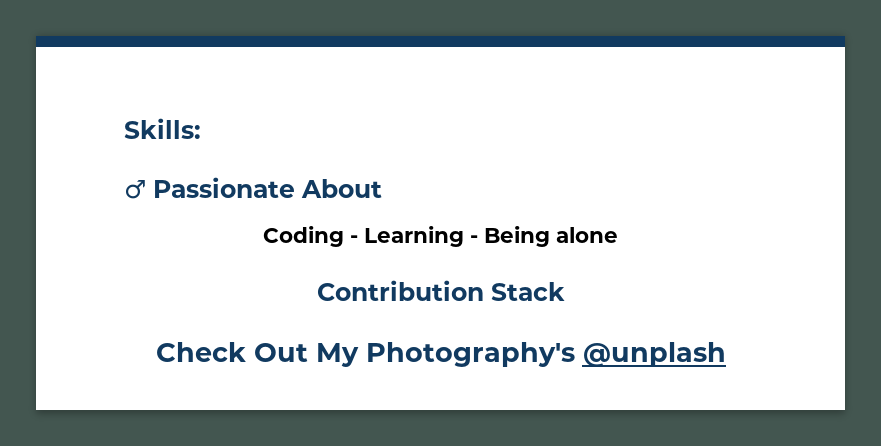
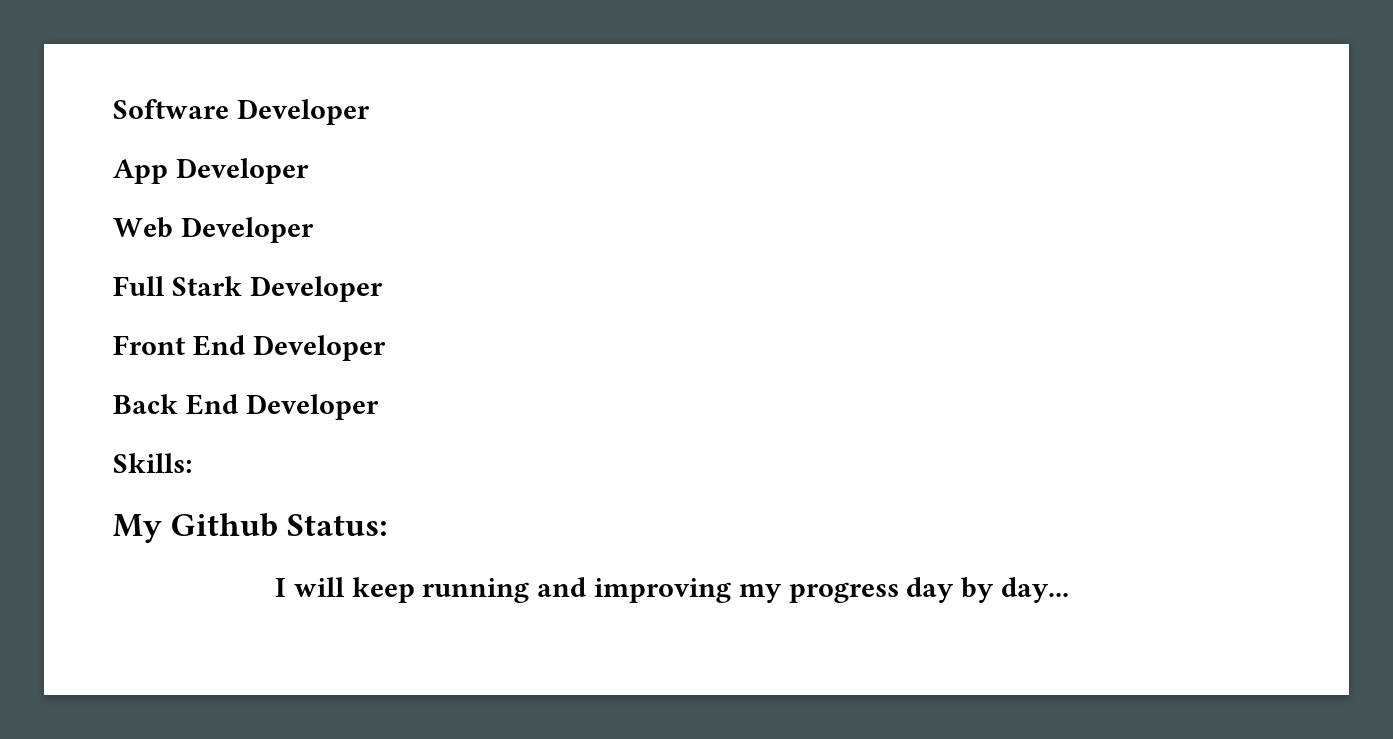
[124,118,201,139] [124,177,382,199] [263,226,618,247] [316,280,565,301] [155,342,726,367] Skills: // ♂ Passionate About // Coding - Learning - Being alone // Contribution Stack // Check Out My Photography's @unplash -> [113,99,370,125] [113,158,309,184] [113,217,314,243] [113,276,383,302] [113,335,386,361] [113,394,379,420] [113,453,192,473] [113,513,389,543] [274,577,1070,603] Software Developer // App Developer // Web Developer // Full Stark Developer // Front End Developer // Back End Developer // Skills: // My Github Status: // I will keep running and improving my progress day by day...

